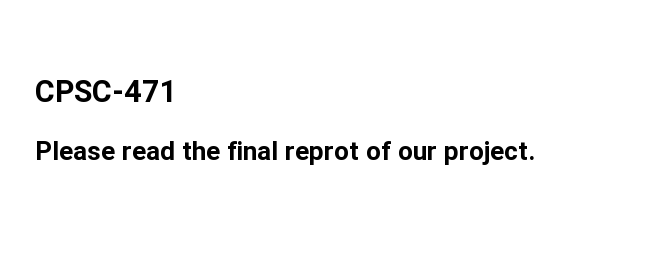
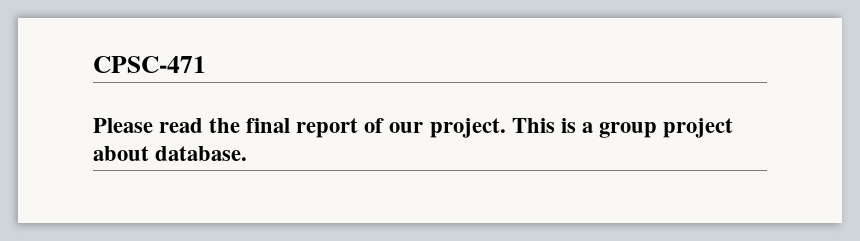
[285,142,360,165] reprot -> [296,118,359,138] report
(536, 153) none -> [511,118,733,138] [93,146,248,161] This is a group project about database.

